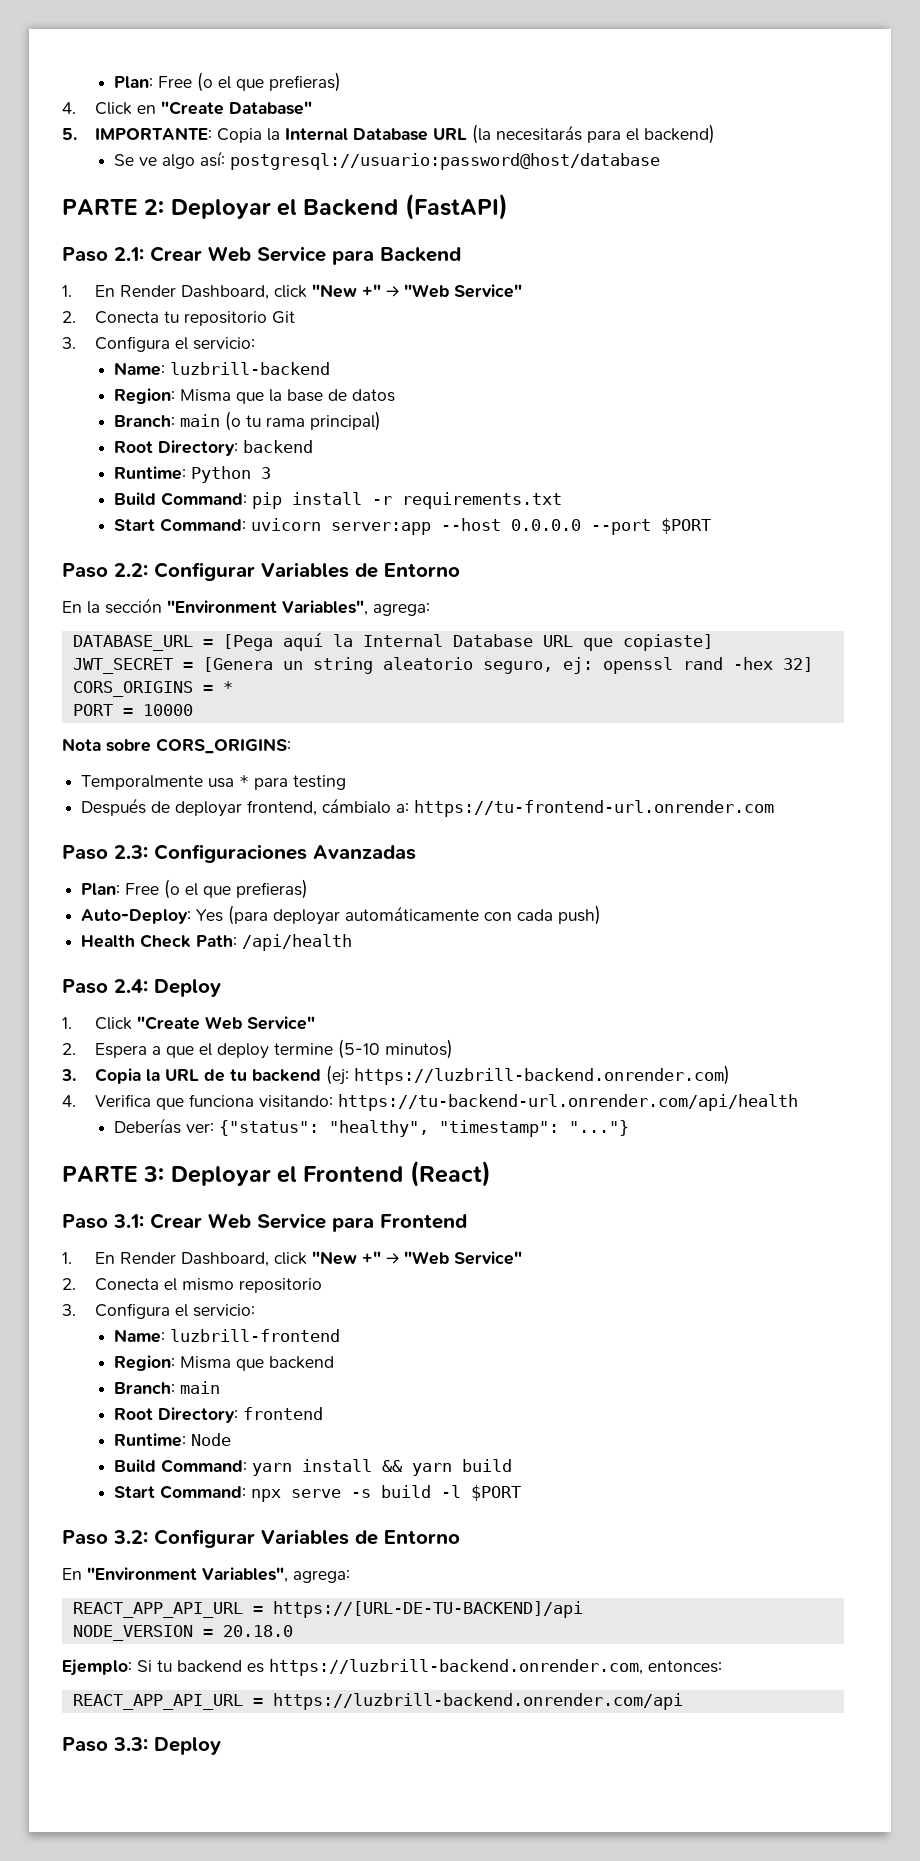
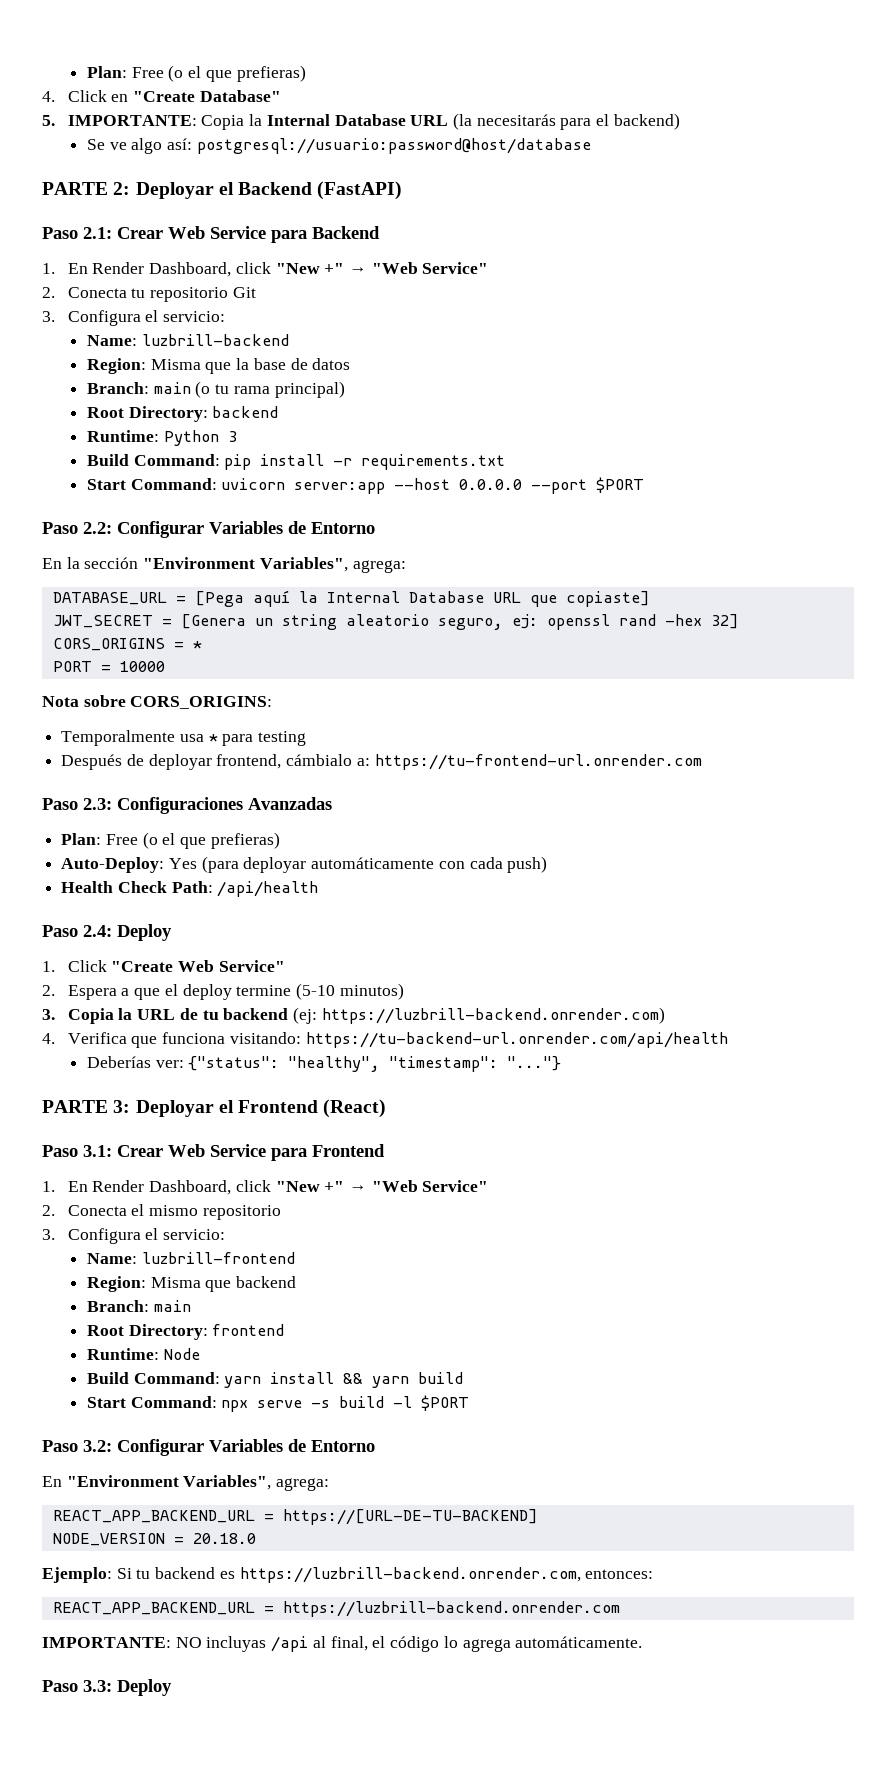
[72,1601,583,1618] REACT_APP_API_URL = https://[URL-DE-TU-BACKEND]/api -> [52,1509,538,1525] REACT_APP_BACKEND_URL = https://[URL-DE-TU-BACKEND]
[72,1693,683,1710] REACT_APP_API_URL = https://luzbrill-backend.onrender.com/api -> [52,1601,620,1617] [42,1636,643,1652] REACT_APP_BACKEND_URL = https://luzbrill-backend.onrender.com // IMPORTANTE: NO incluyas /api al final, el código lo agrega automáticamente.

